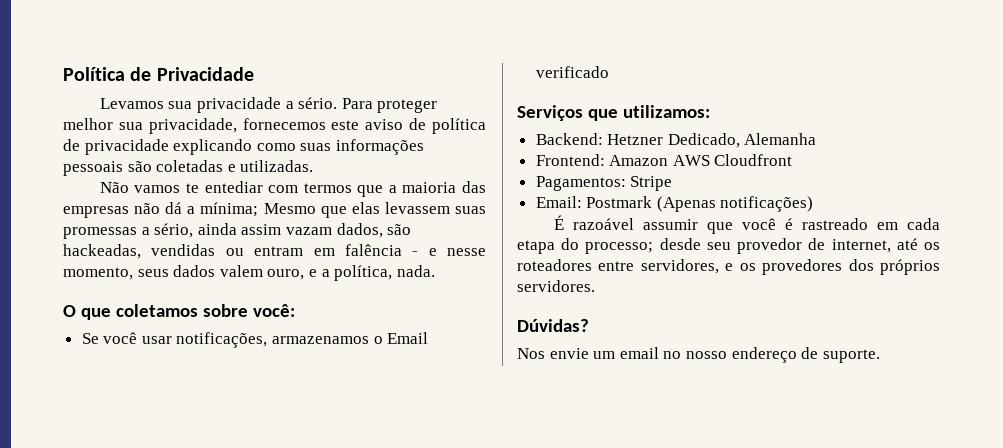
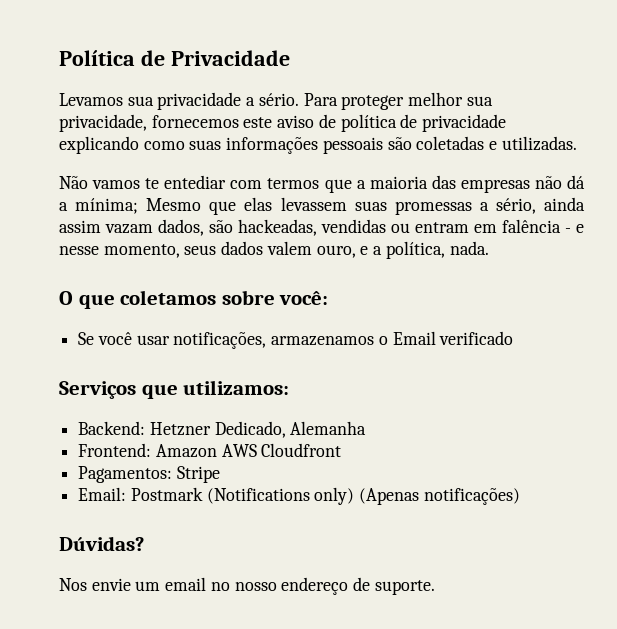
(653, 202) none -> [206,487,355,505] (Notifications only)
[553,215,940,234] [517,238,940,254] [517,259,940,275] [517,280,595,292] // É razoável assumir que você é rastreado em cada etapa do processo; desde seu provedor de internet, até os roteadores entre servidores, e os provedores dos próprios servidores. -> (520, 496) none

